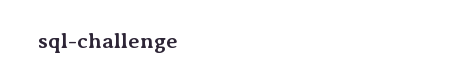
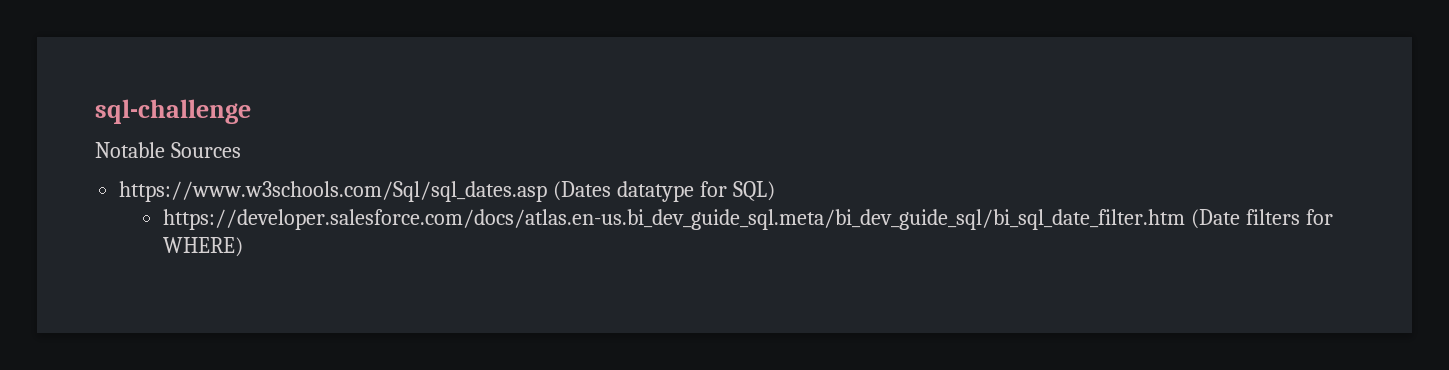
(178, 43) none -> [95,142,241,158] [119,181,775,202] [162,209,1333,230] [162,237,243,257] // Notable Sources // https://www.w3schools.com/Sql/sql_dates.asp (Dates datatype for SQL) // https://developer.salesforce.com/docs/atlas.en-us.bi_dev_guide_sql.meta/bi_dev_guide_sql/bi_sql_date_filter.htm (Date filters for WHERE)

